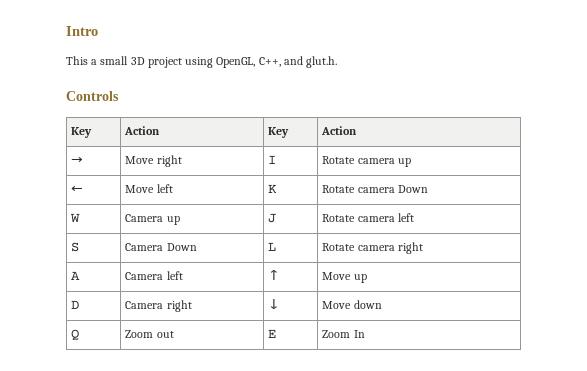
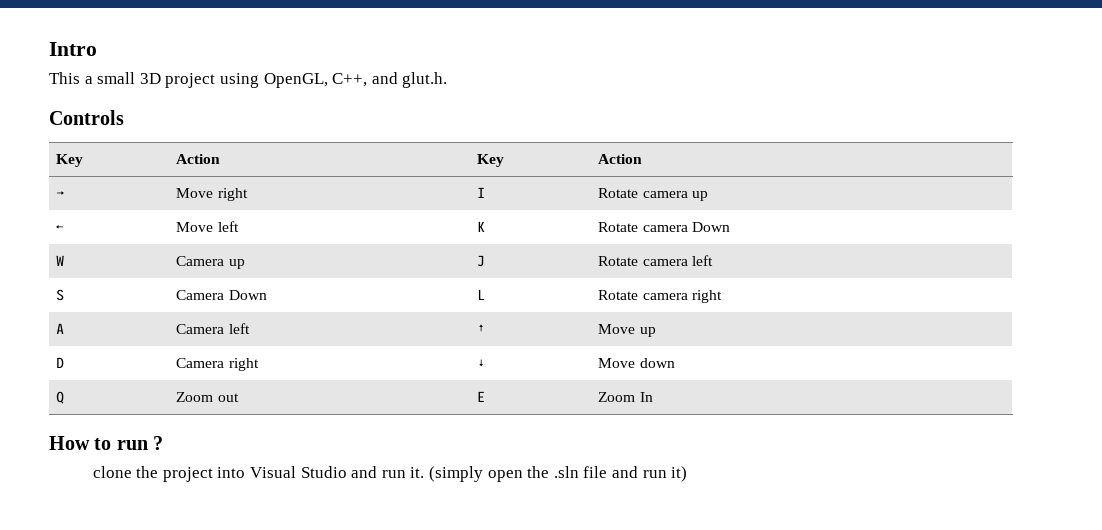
(365, 334) none -> [49,436,164,450] [92,466,688,482] // How to run ? // clone the project into Visual Studio and run it. (simply open the .sln file and run it)

